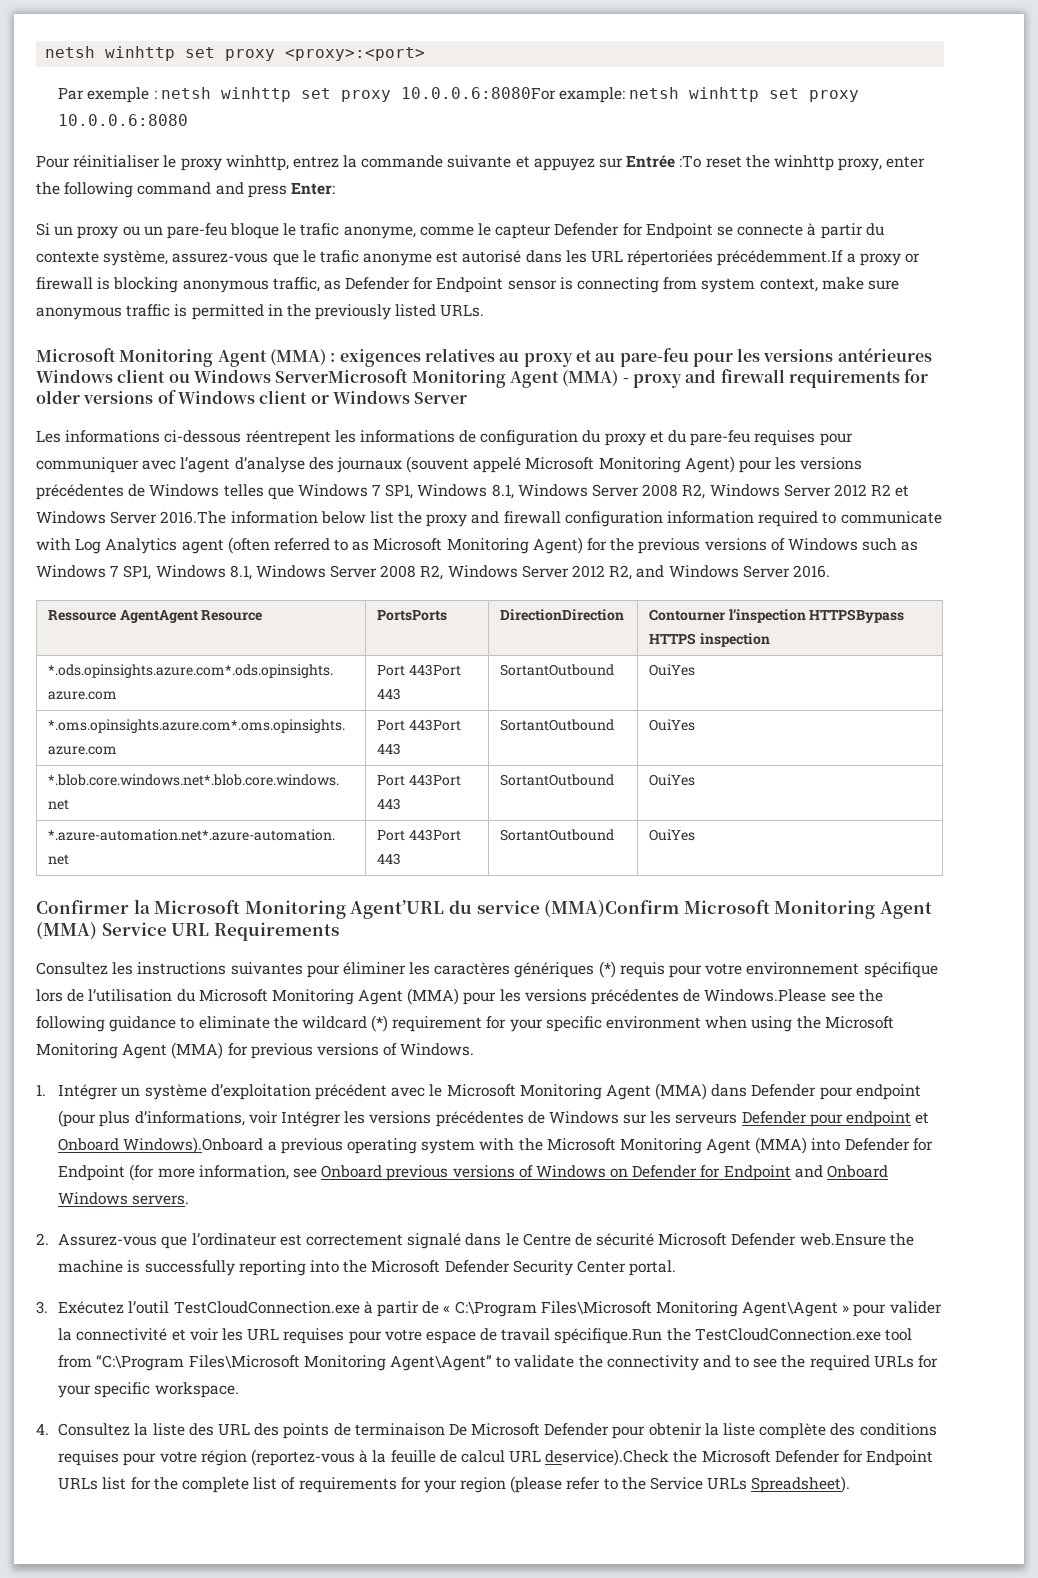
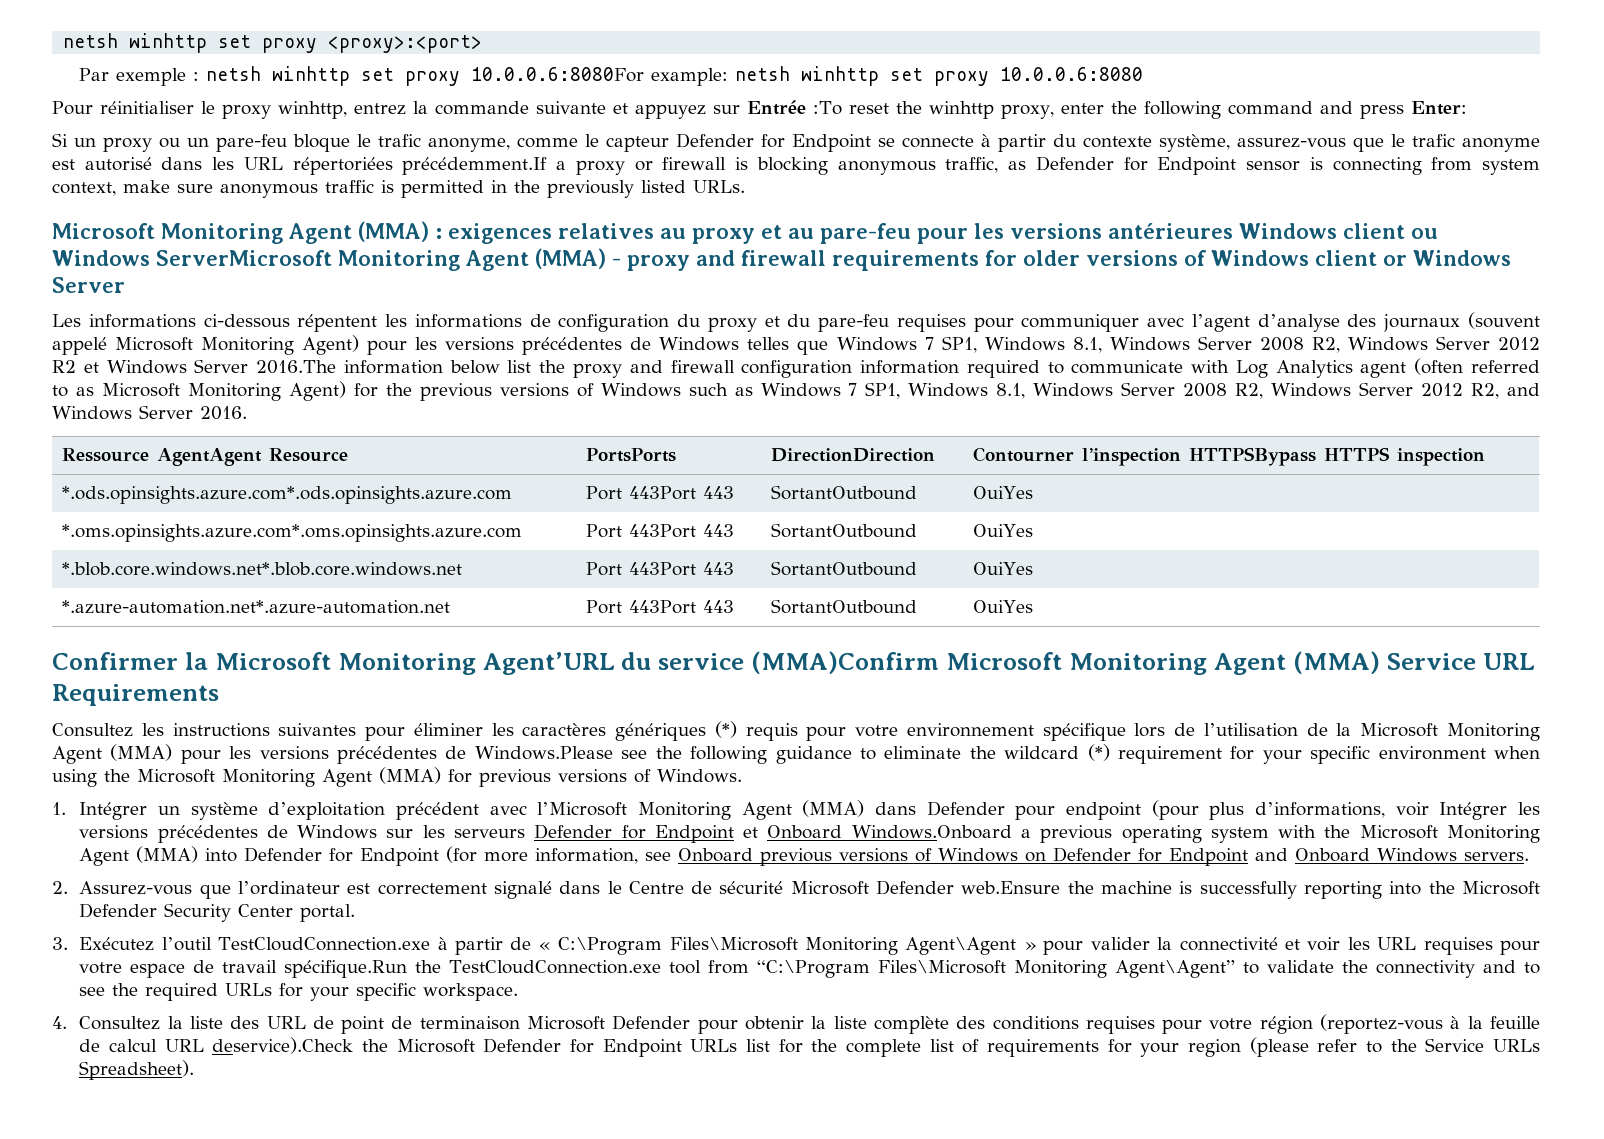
[245,430,331,446] réentrepent -> [297,314,378,332] répentent
[176,989,195,1002] du -> [1306,723,1352,736] de la
[429,1084,516,1097] le Microsoft -> [537,802,628,816] l’Microsoft
[809,1111,911,1127] pour endpoint -> [621,825,734,843] for Endpoint
[123,1137,264,1154] Windows).Onboard -> [851,825,1012,839] Windows.Onboard
[254,1423,330,1439] des points -> [312,1016,385,1034] de point
[448,1423,467,1436] De -> (520, 1023) none

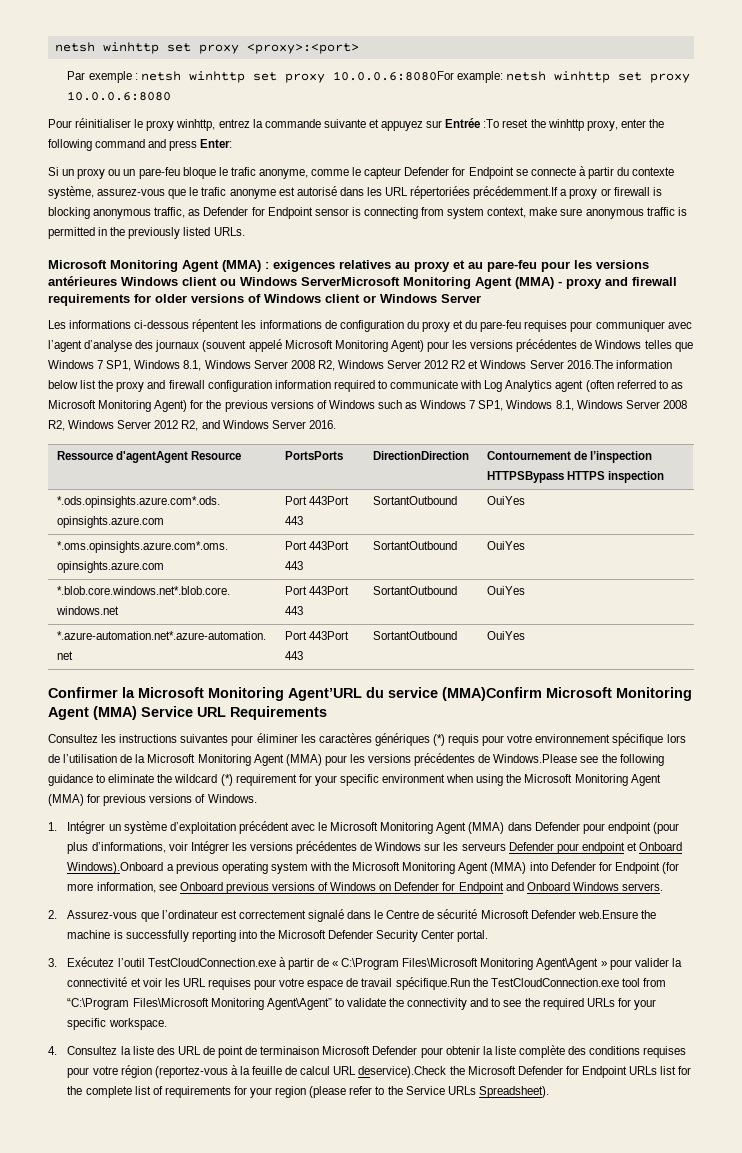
[157,448,263,466] AgentAgent -> [115,451,188,463] d'agentAgent
[973,447,1075,462] Contourner -> [486,451,587,460] Contournement de
[537,802,628,816] l’Microsoft -> [318,822,379,831] le Microsoft
[621,825,734,843] for Endpoint -> [556,842,625,854] pour endpoint
[851,825,1012,839] Windows.Onboard -> [67,862,164,874] Windows).Onboard

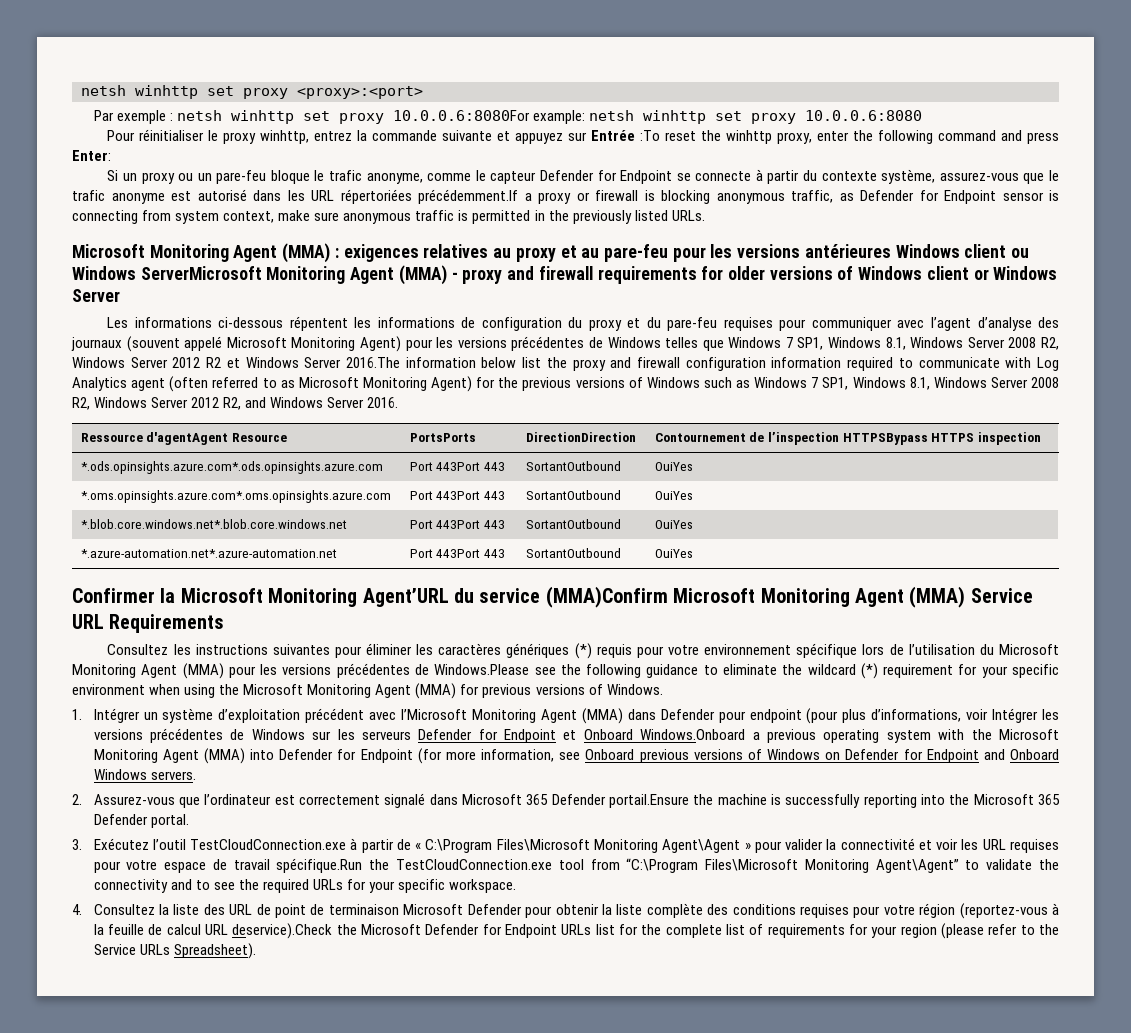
[120,754,146,763] de la -> [979,644,994,655] du
[318,822,379,831] le Microsoft -> [401,709,468,720] l’Microsoft
[556,842,625,854] pour endpoint -> [478,729,557,743] for Endpoint
[67,862,164,874] Windows).Onboard -> [640,729,746,740] Windows.Onboard
[374,909,638,919] le Centre de sécurité Microsoft Defender web.Ensure -> [461,794,689,808] Microsoft 365 Defender portail.Ensure
[328,930,455,942] Defender Security Center -> [1037,794,1060,805] [93,814,148,825] 365 Defender

